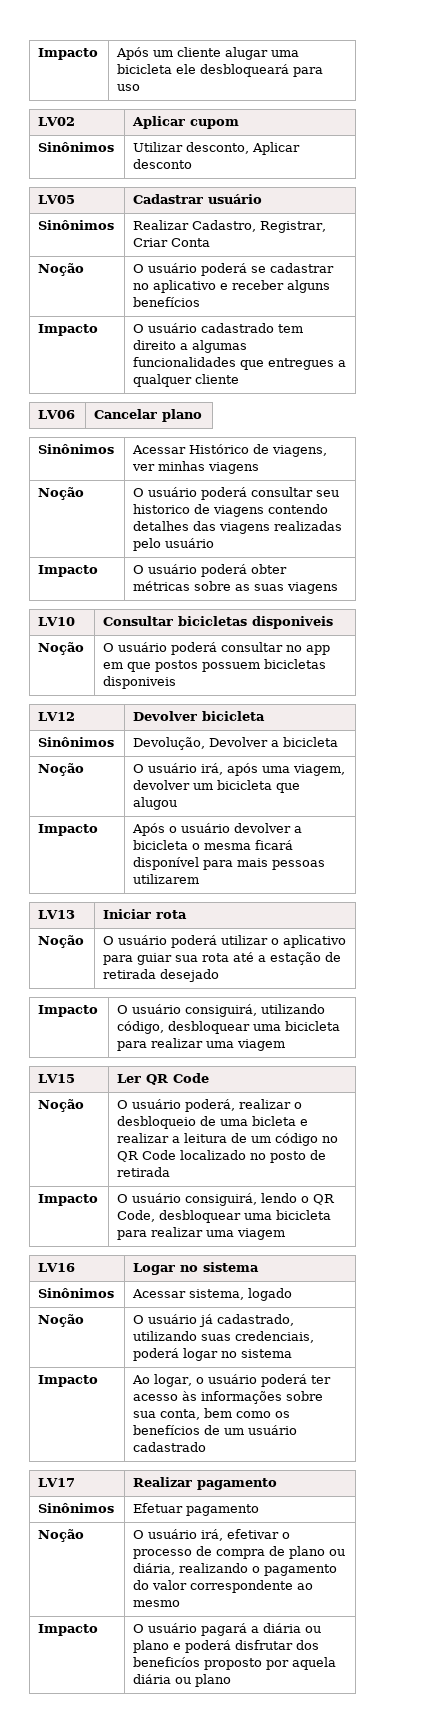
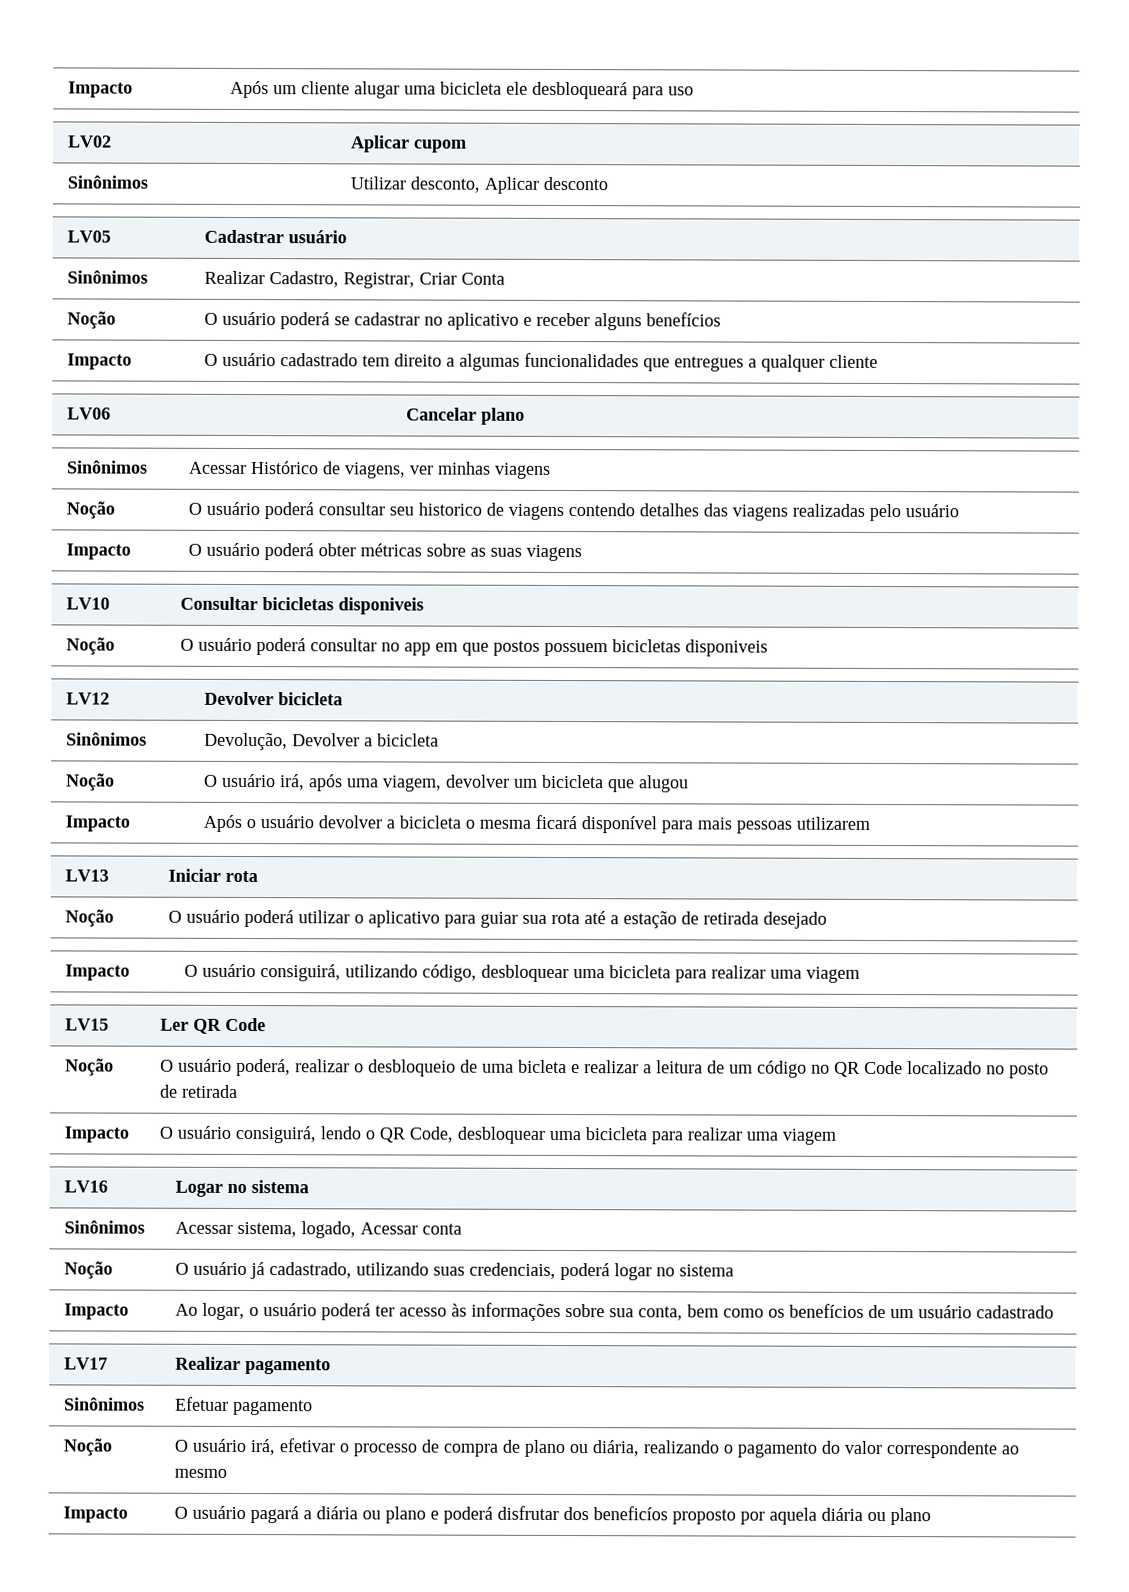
[248,1288,293,1301] logado -> [301,1221,463,1239] logado, Acessar conta

